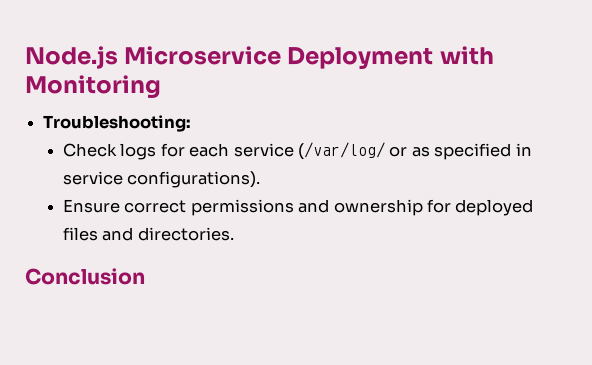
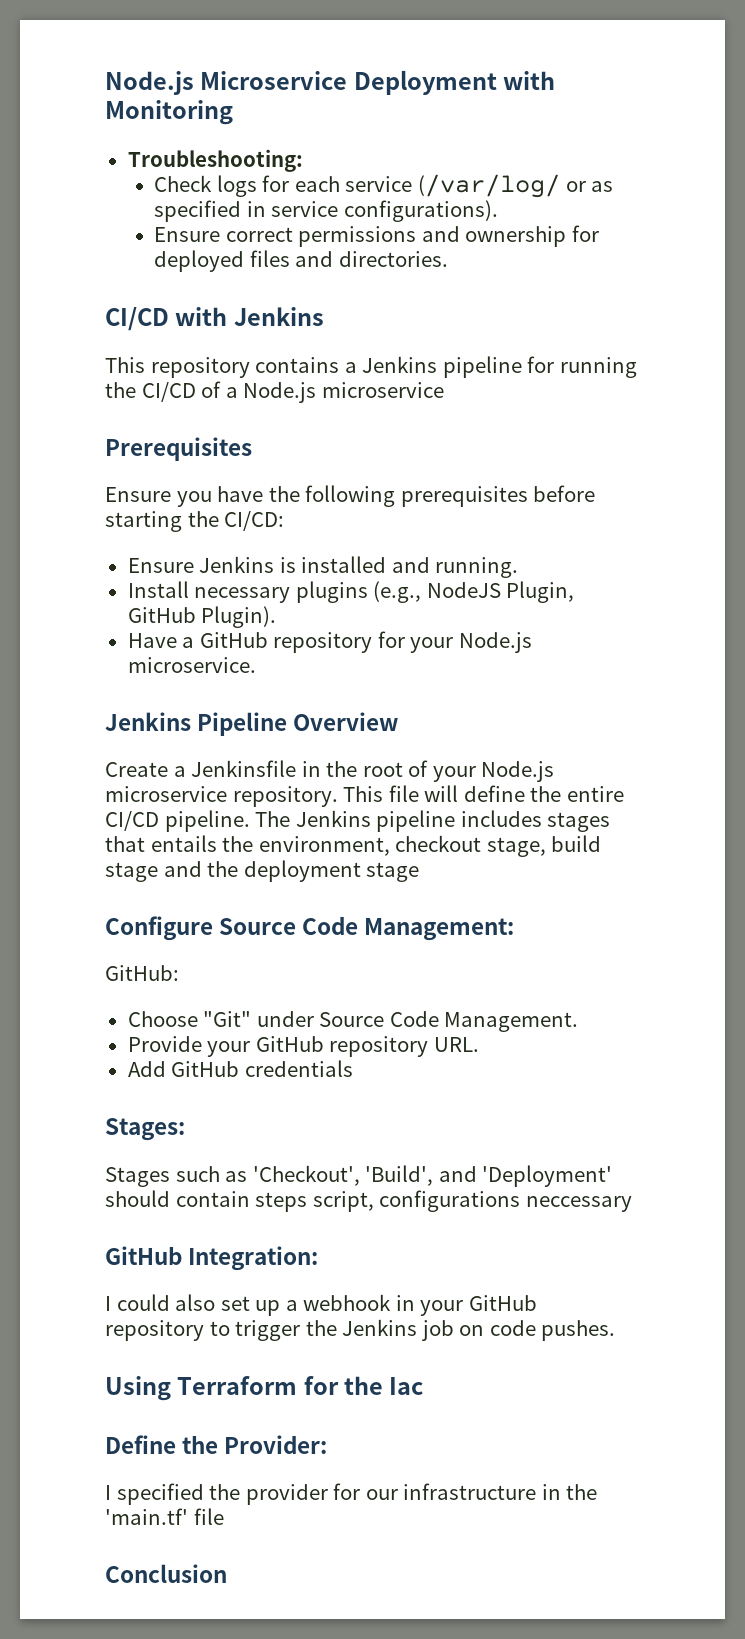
(234, 234) none -> [105,307,324,331] [105,356,637,378] [105,381,444,403] [105,437,252,461] [105,485,596,507] [105,511,285,532] [127,556,519,578] [127,581,575,603] [127,606,277,628] [127,631,532,653] [127,657,256,673] [105,712,399,736] [105,760,555,782] [105,785,624,807] [105,810,611,832] [105,835,602,857] [105,860,420,882] [105,916,515,941] [105,965,179,981] [127,1011,579,1032] [127,1036,479,1057] [127,1060,353,1077] [105,1118,185,1141] [105,1165,613,1187] [105,1190,632,1212] [105,1246,319,1271] [105,1294,537,1316] [105,1319,616,1341] [105,1376,424,1401] [105,1435,328,1454] [105,1483,598,1505] [105,1508,224,1525] // CI/CD with Jenkins // This repository contains a Jenkins pipeline for running the CI/CD of a Node.js microservice // Prerequisites // Ensure you have the following prerequisites before starting the CI/CD: // Ensure Jenkins is installed and running. // Install necessary plugins (e.g., NodeJS Plugin, GitHub Plugin). // Have a GitHub repository for your Node.js microservice. // Jenkins Pipeline Overview // Create a Jenkinsfile in the root of your Node.js microservice repository. This file will define the entire CI/CD pipeline. The Jenkins pipeline includes stages that entails the environment, checkout stage, build stage and the deployment stage // Configure Source Code Management: // GitHub: // Choose "Git" under Source Code Management. // Provide your GitHub repository URL. // Add GitHub credentials // Stages: // Stages such as 'Checkout', 'Build', and 'Deployment' should contain steps script, configurations neccessary // GitHub Integration: // I could also set up a webhook in your GitHub repository to trigger the Jenkins job on code pushes. // Using Terraform for the Iac // Define the Provider: // I specified the provider for our infrastructure in the 'main.tf' file

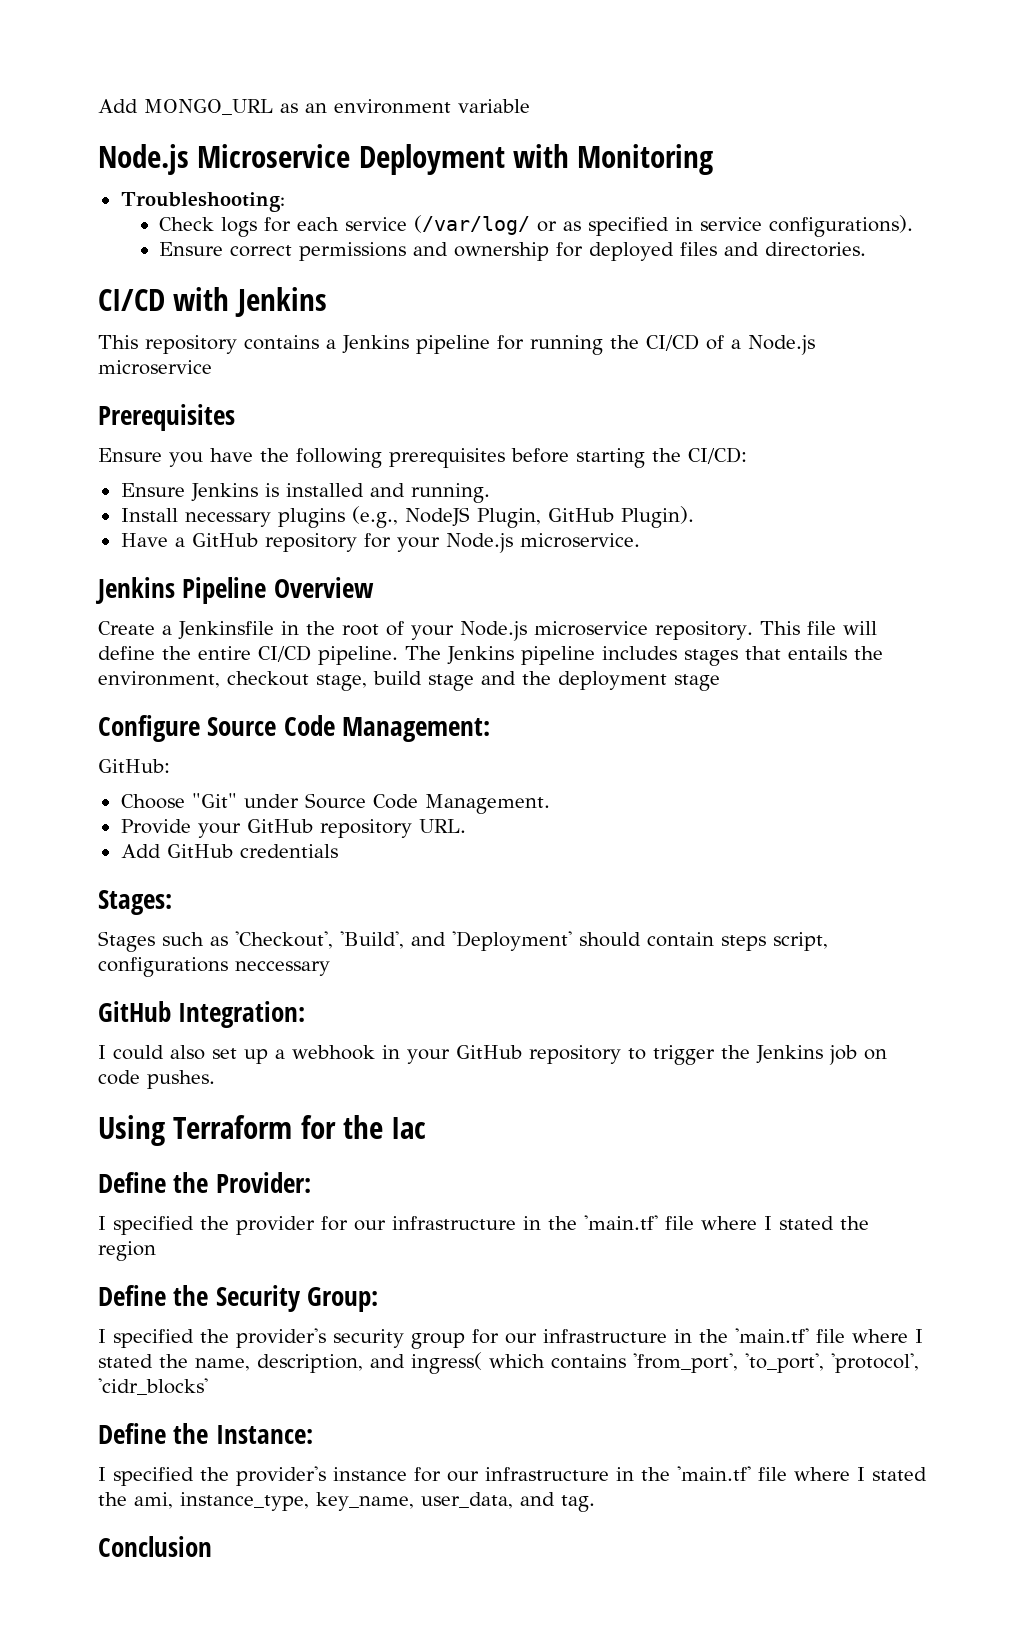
(105, 83) none -> [98,99,530,115] Add MONGO_URL as an environment variable //
(224, 1516) none -> [701,1216,869,1230] [98,1241,156,1261] [98,1285,378,1312] [98,1328,923,1349] [98,1352,919,1374] [98,1378,208,1395] [98,1423,313,1444] [98,1466,927,1486] [98,1492,595,1512] where I stated the region // Define the Security Group: // I specified the provider's security group for our infrastructure in the 'main.tf' file where I stated the name, description, and ingress( which contains 'from_port', 'to_port', 'protocol', 'cidr_blocks' // Define the Instance: // I specified the provider's instance for our infrastructure in the 'main.tf' file where I stated the ami, instance_type, key_name, user_data, and tag.

